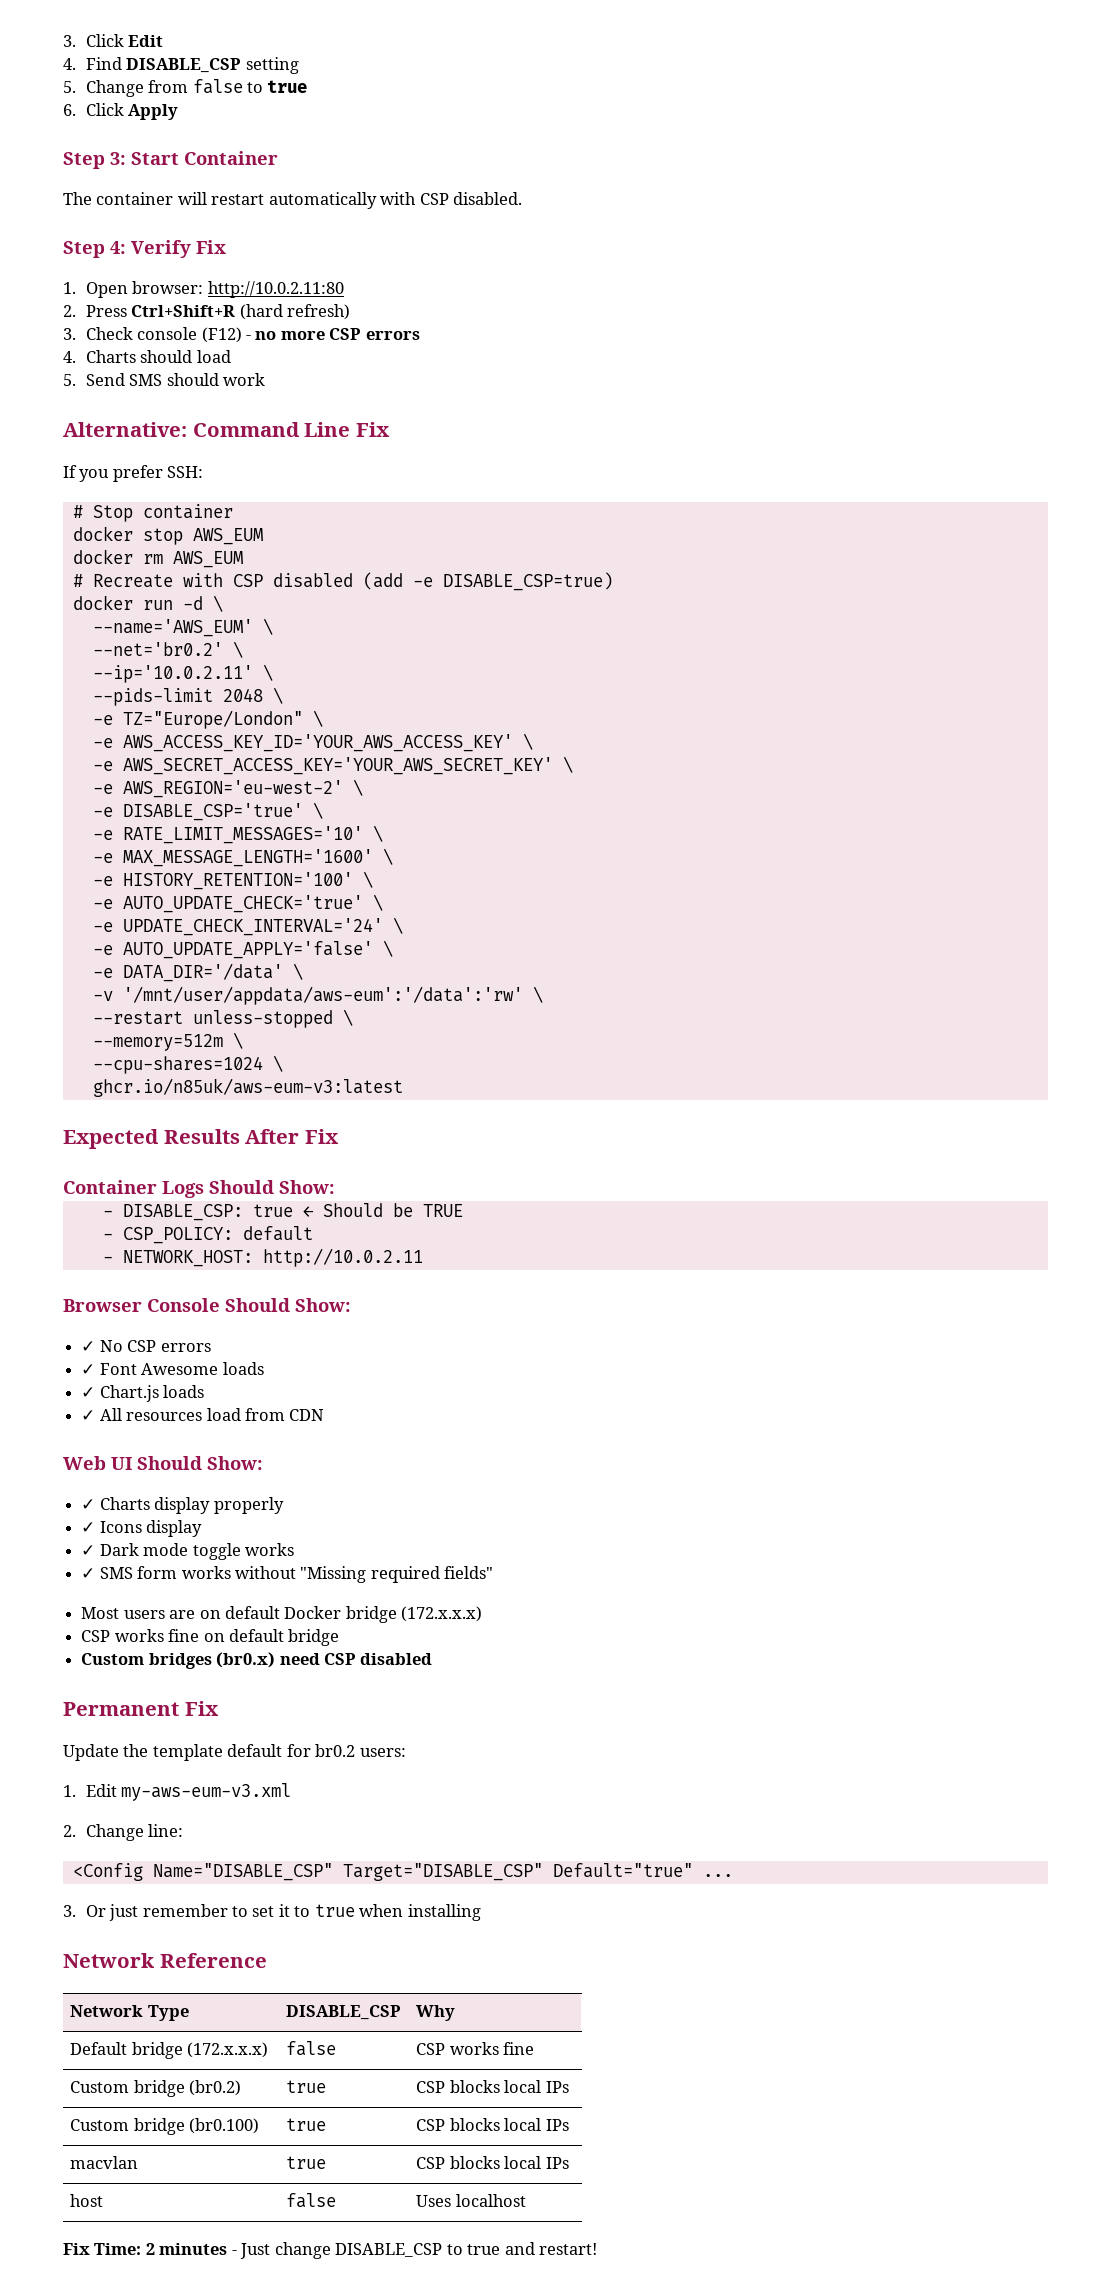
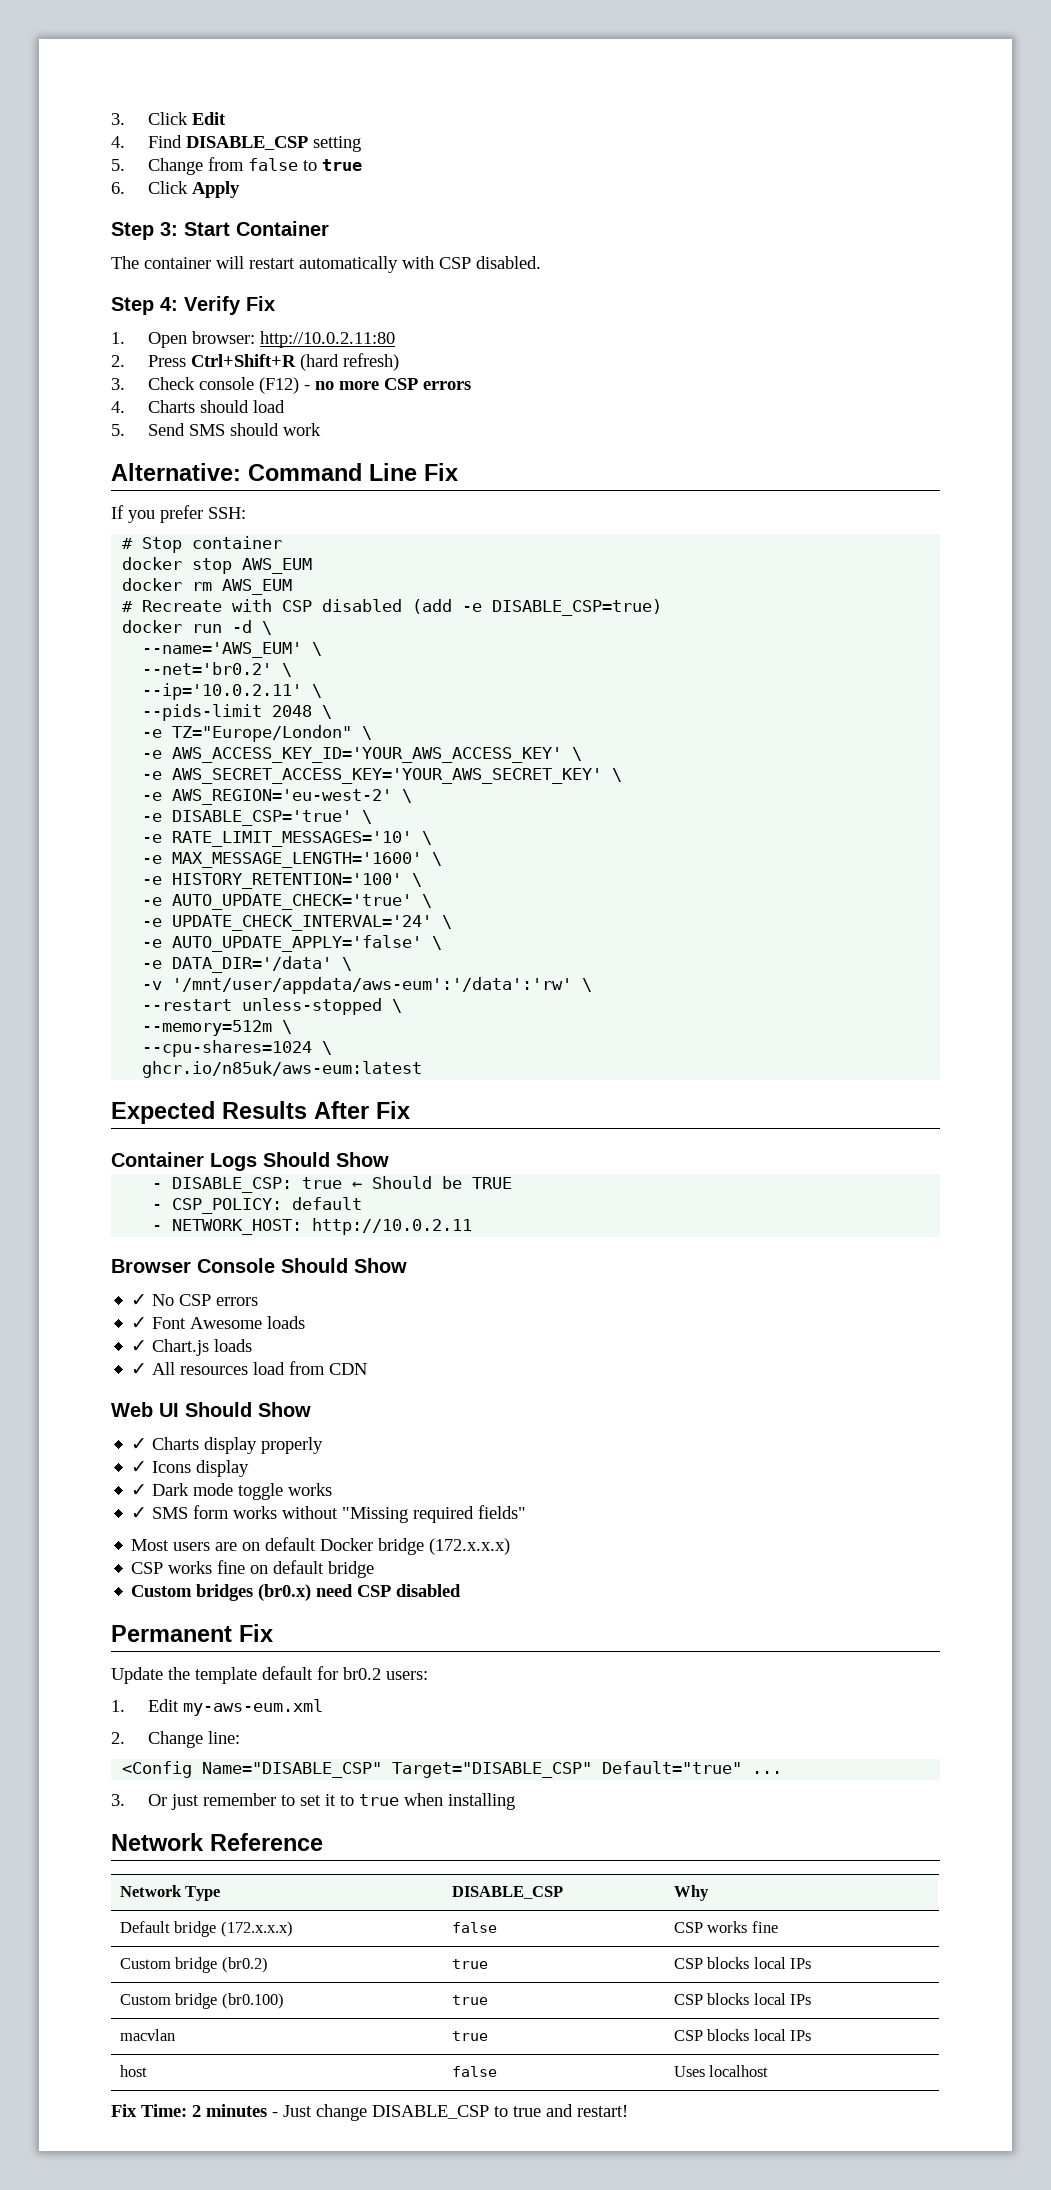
[92,1078,403,1097] ghcr.io/n85uk/aws-eum-v3:latest -> [142,1061,423,1078] ghcr.io/n85uk/aws-eum:latest
[279,1180,335,1194] Show: -> [336,1152,389,1167] Show
[295,1298,351,1312] Show: -> [354,1258,407,1273] Show
[207,1456,263,1470] Show: -> [258,1402,311,1417] Show
[121,1783,292,1801] my-aws-eum-v3.xml -> [182,1699,323,1716] my-aws-eum.xml

